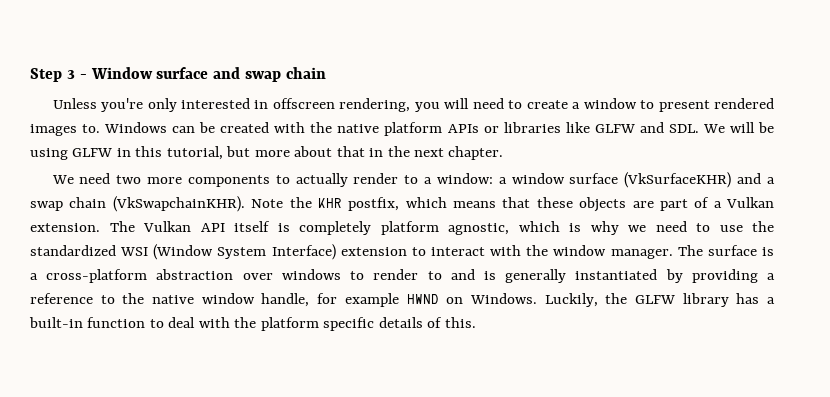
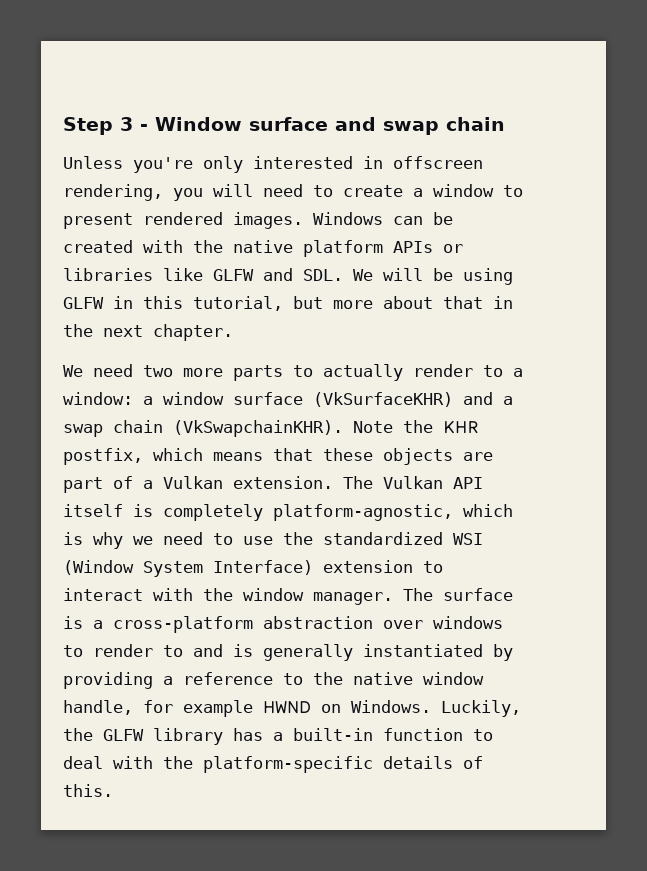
[30,124,101,136] images to. -> [233,212,303,229] images.
[187,175,270,187] components -> [233,365,283,381] parts
[380,221,509,235] platform agnostic, -> [273,504,453,521] platform-agnostic,
[260,317,375,331] platform specific -> [203,756,373,773] platform-specific

